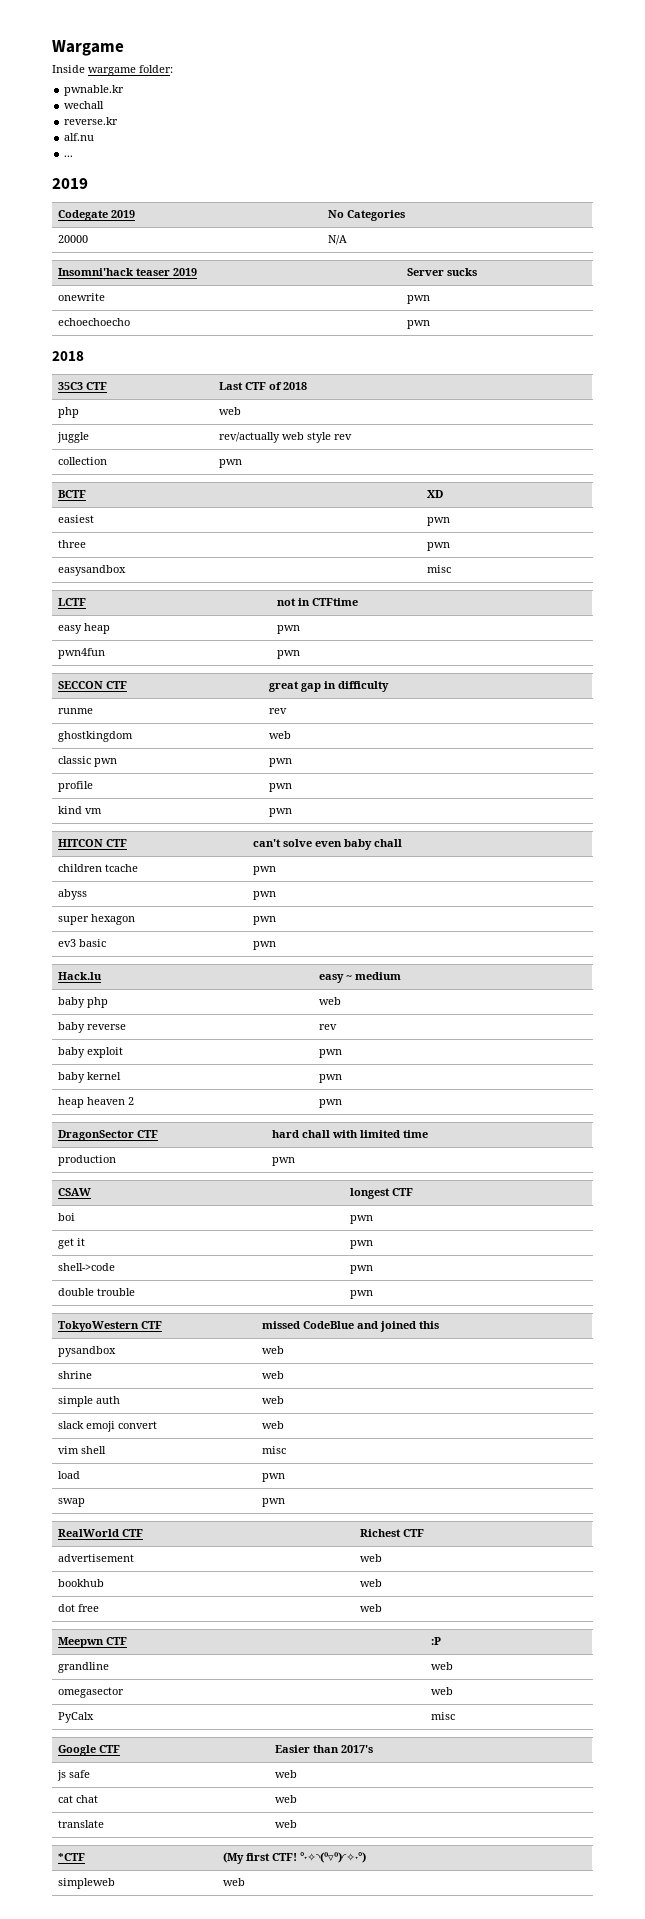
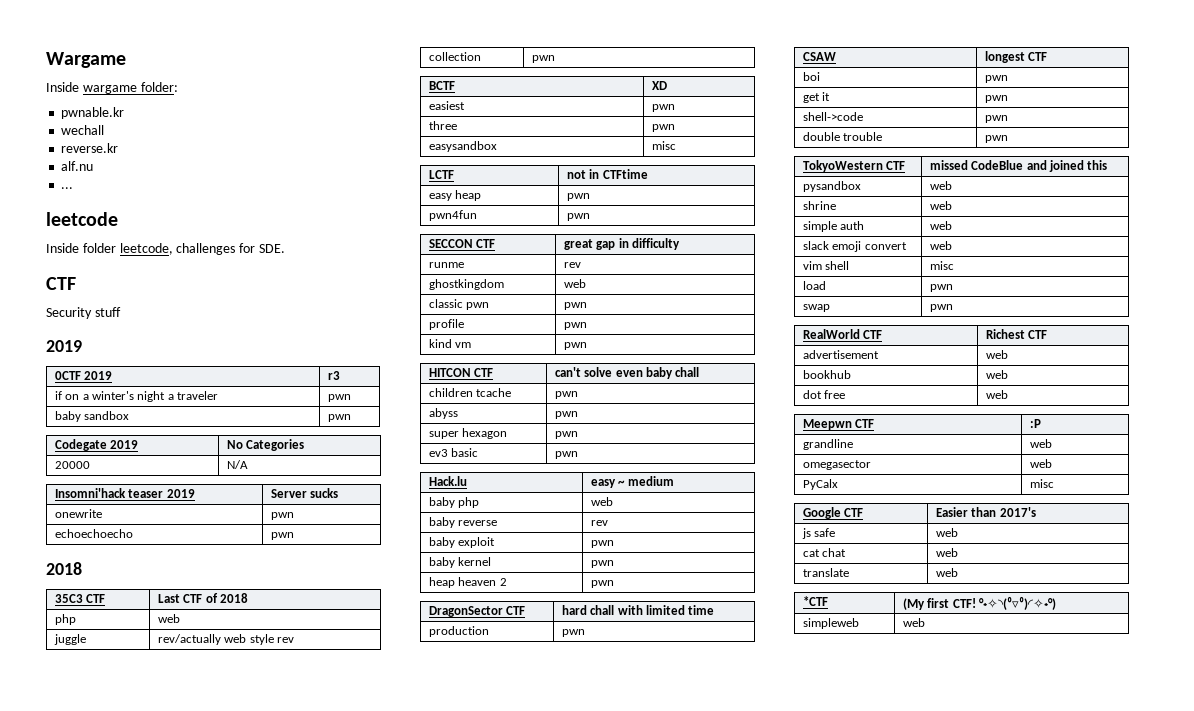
[52,178,88,189] 2019 -> [46,212,118,226] [46,243,285,255] [46,277,76,290] [46,307,121,319] [46,340,82,352] [54,371,113,380] [327,371,340,380] [54,391,219,402] [327,394,351,402] [54,411,130,422] [327,414,351,422] leetcode // Inside folder leetcode, challenges for SDE. // CTF // Security stuff // 2019 // 0CTF 2019 | r3 // if on a winter's night a traveler | pwn // baby sandbox | pwn

